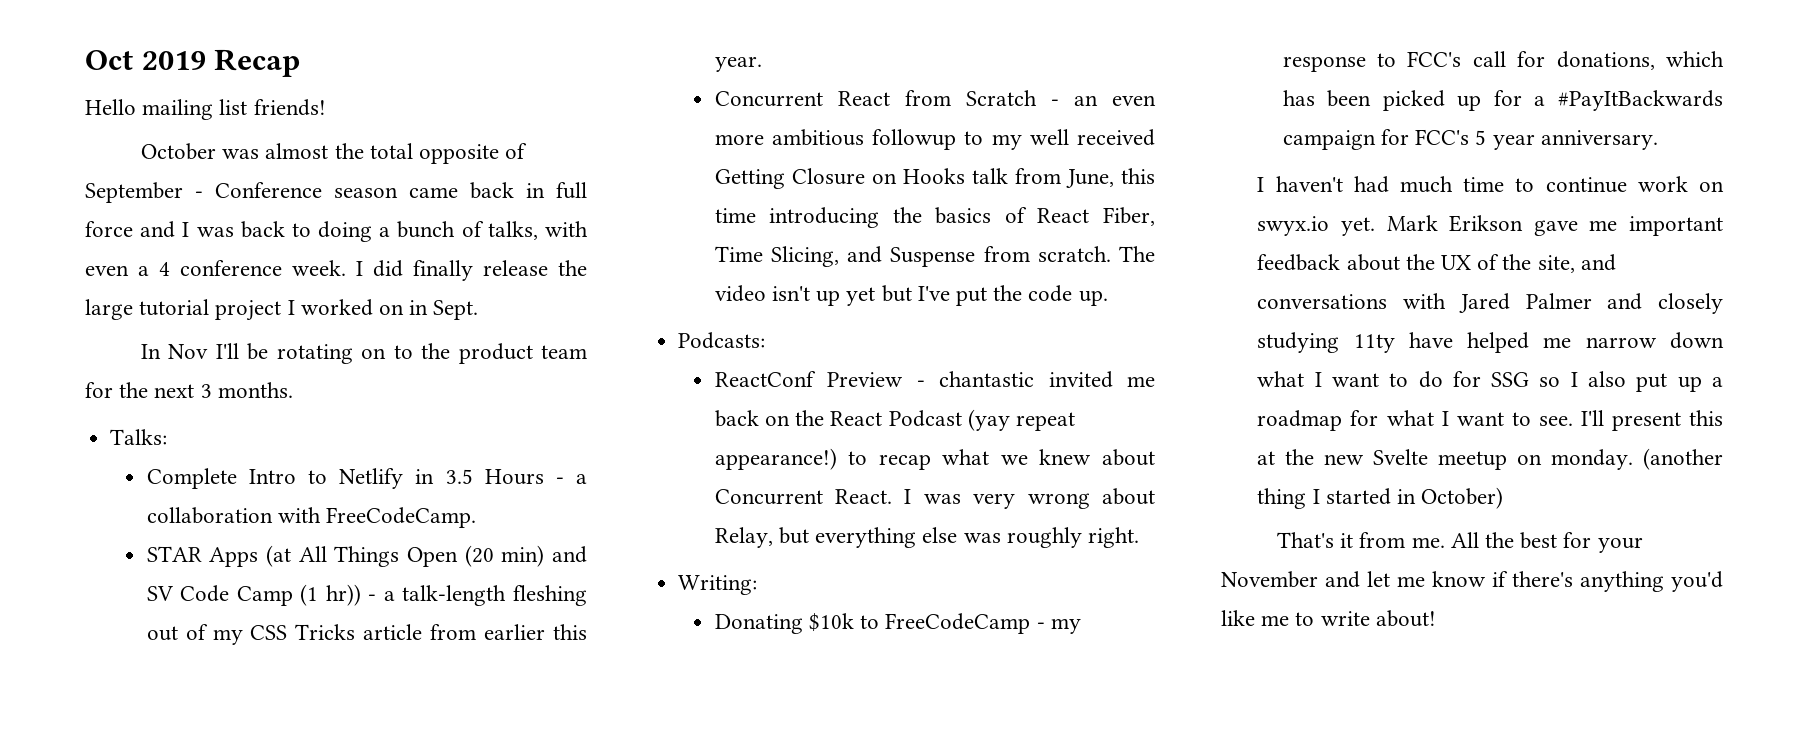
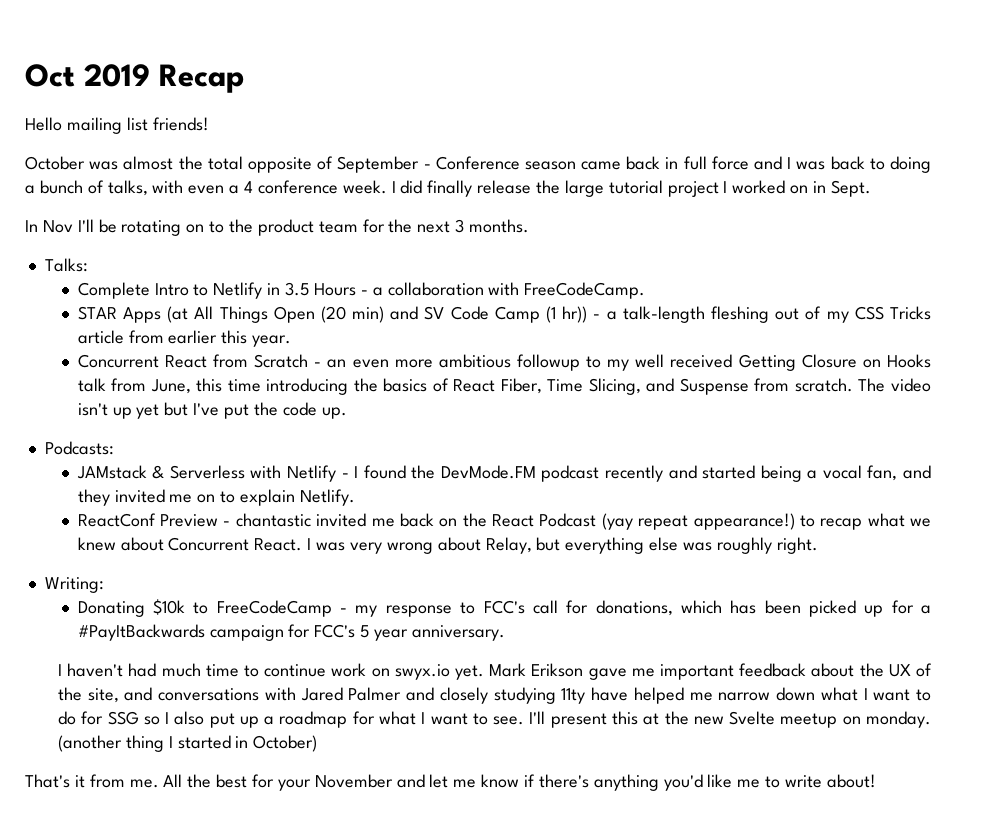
(766, 340) none -> [76,465,931,482] [77,489,355,506] // JAMstack & Serverless with Netlify - I found the DevMode.FM podcast recently and started being a vocal fan, and they invited me on to explain Netlify.

